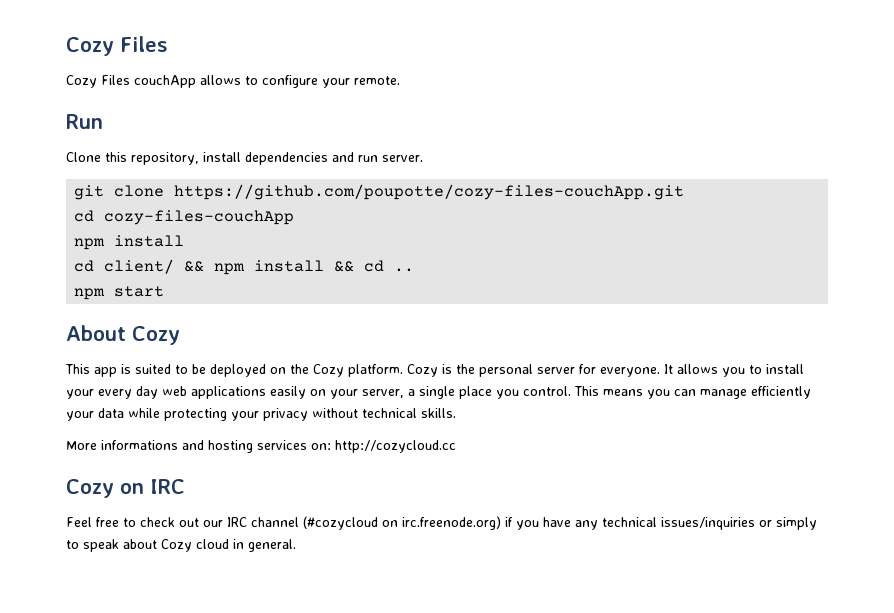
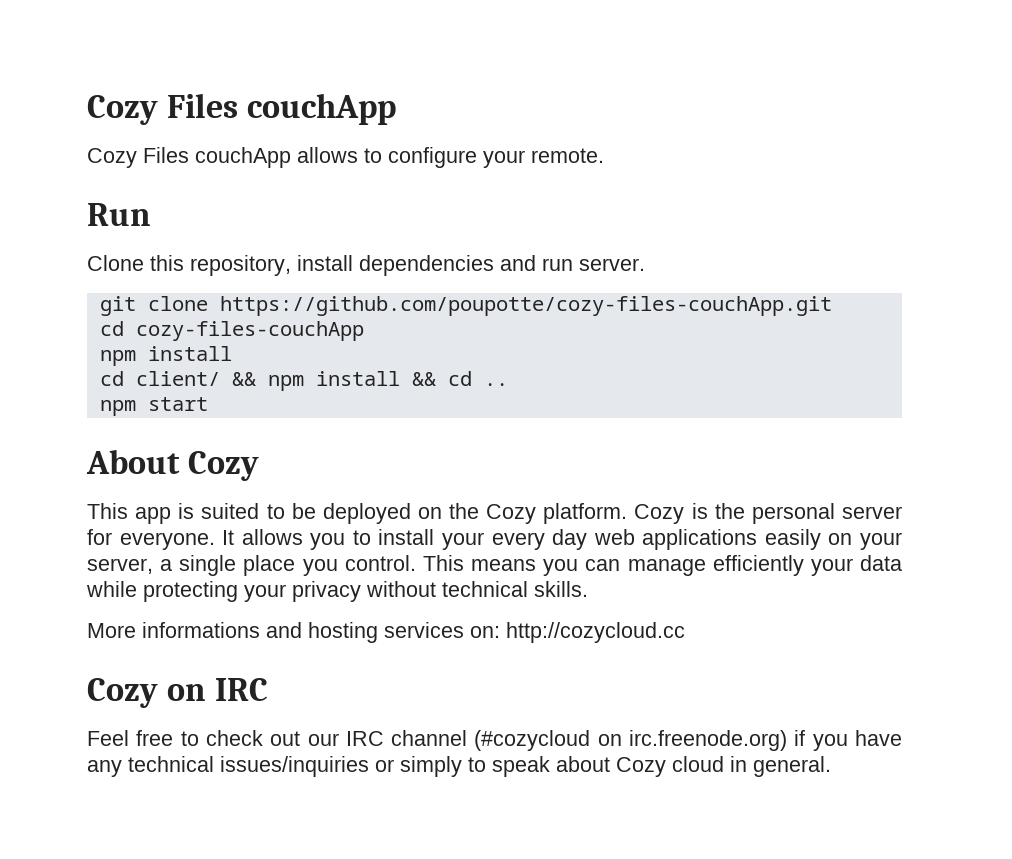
[66,36,168,56] Cozy Files -> [87,93,397,125] Cozy Files couchApp

